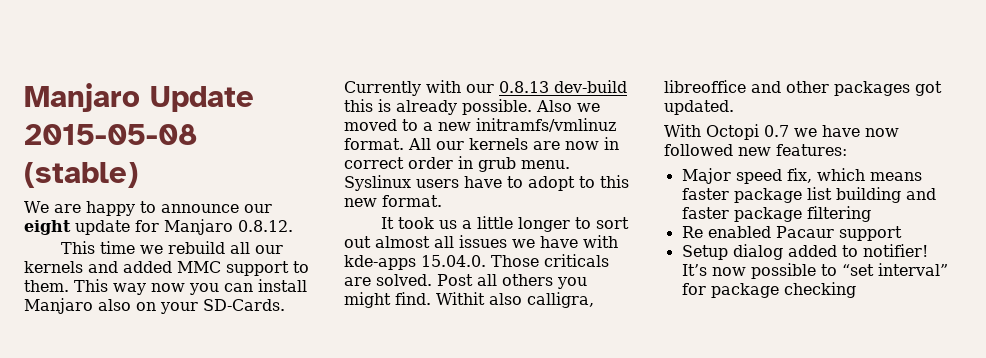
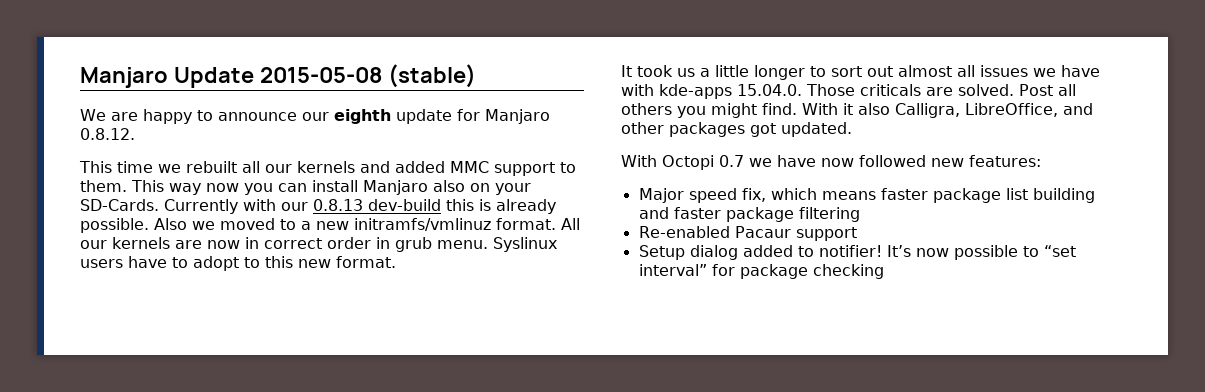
[24,220,71,235] eight -> [333,109,391,124] eighth
[168,241,226,254] rebuild -> [186,161,237,173] rebuilt
[436,292,594,308] [664,80,746,93] Withit also calligra, libreoffice -> [802,103,1058,118] With it also Calligra, LibreOffice,
[681,226,771,238] Re enabled -> [638,226,730,238] Re-enabled

